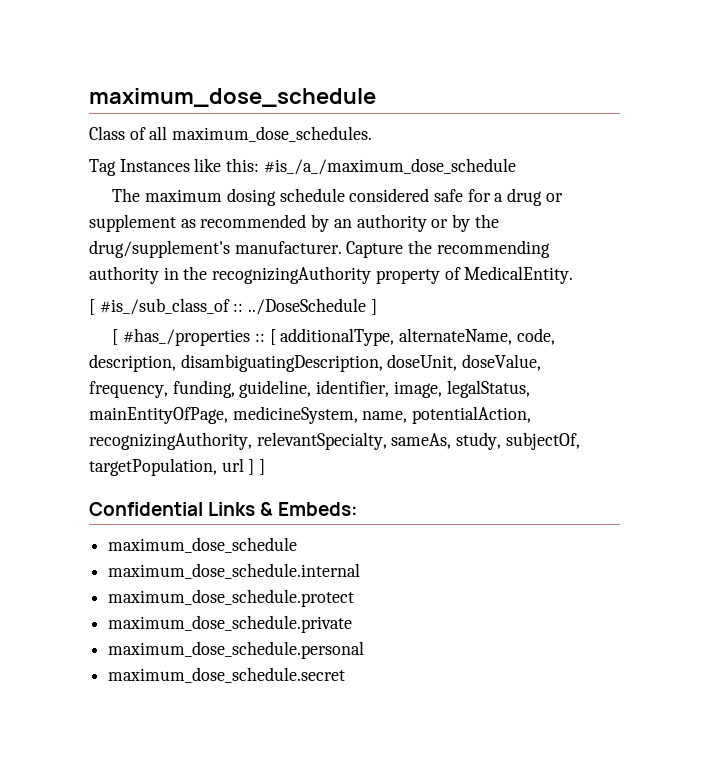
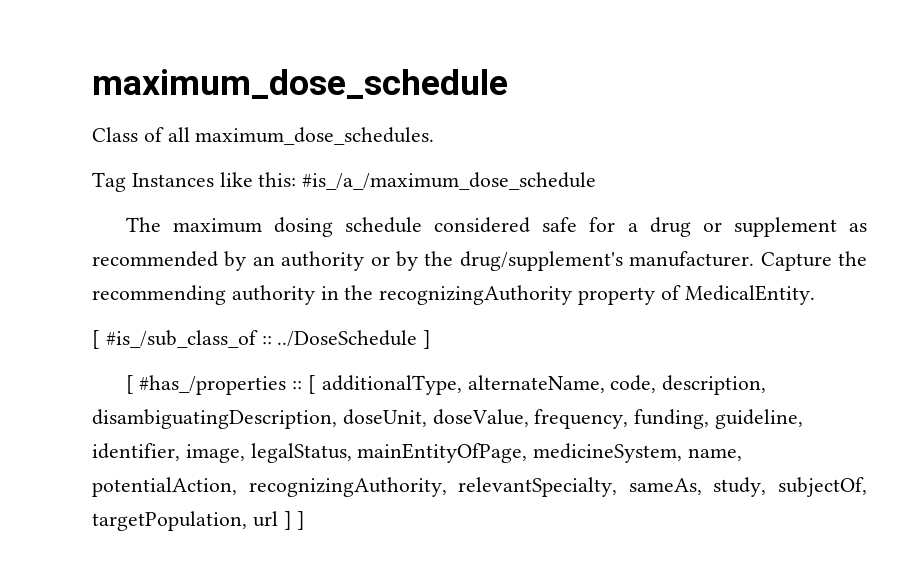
[89,502,359,516] [108,537,298,553] [108,563,361,579] [108,589,355,607] [108,615,353,633] [108,641,365,659] [108,667,346,683] // Confidential Links & Embeds: // maximum_dose_schedule // maximum_dose_schedule.internal // maximum_dose_schedule.protect // maximum_dose_schedule.private // maximum_dose_schedule.personal // maximum_dose_schedule.secret -> (306, 520) none

